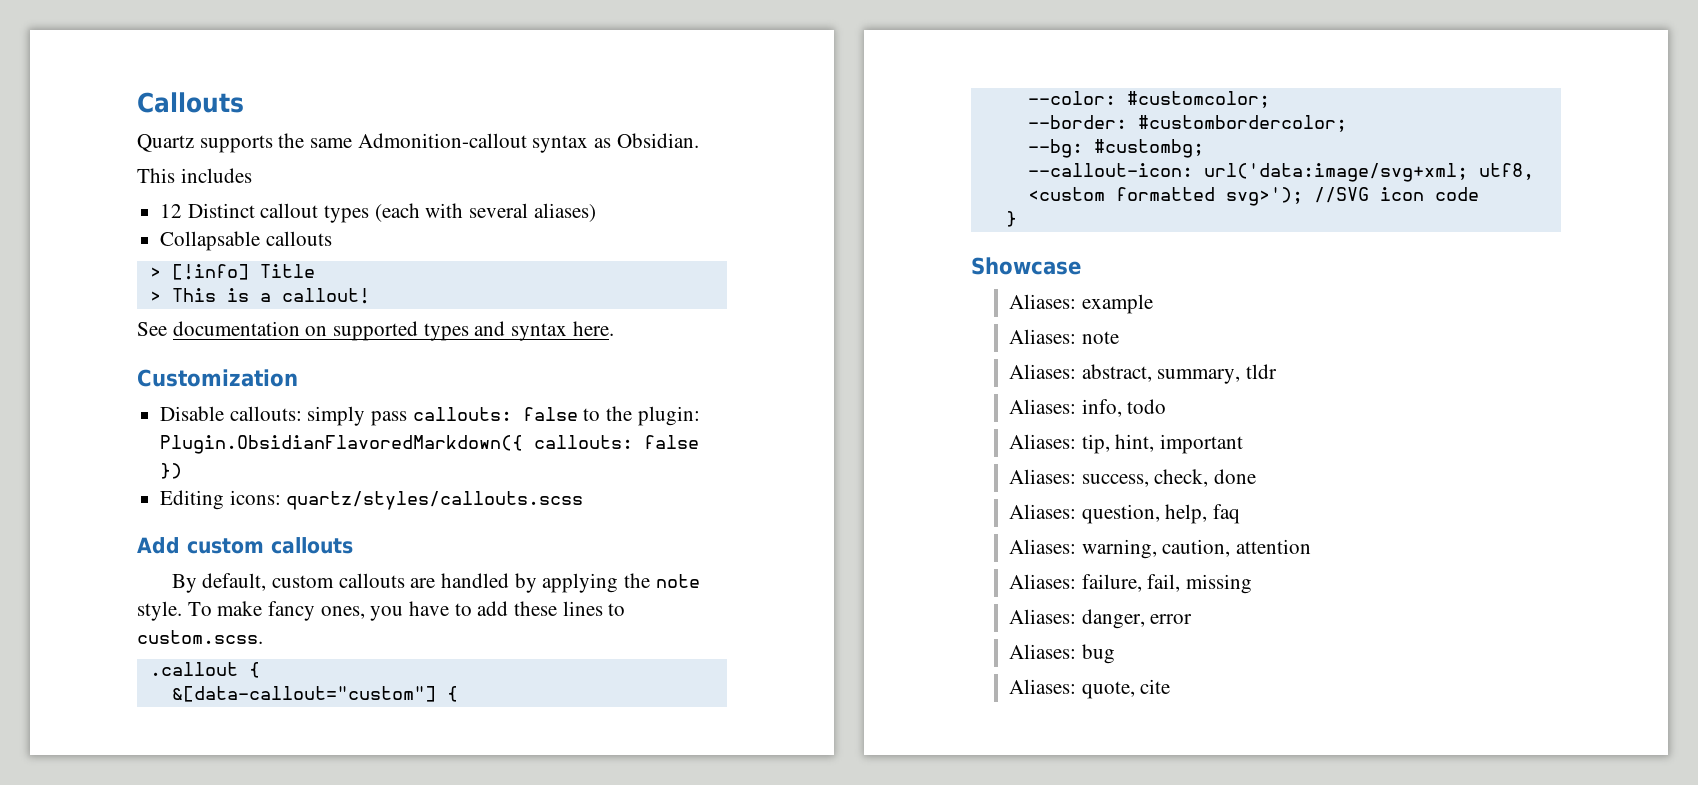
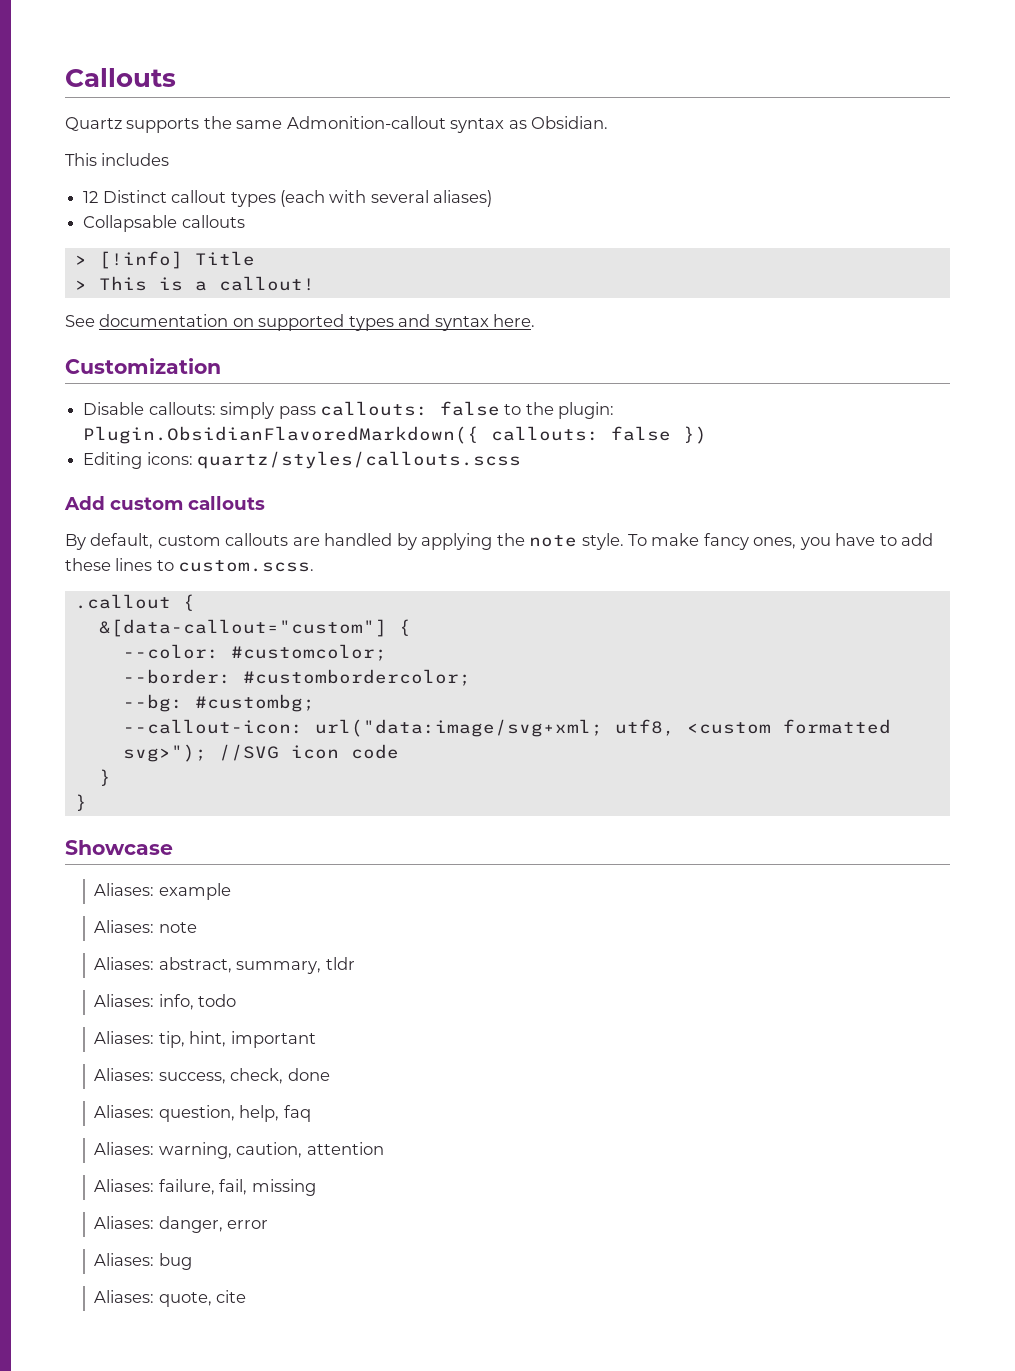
[1203,163,1468,182] url('data:image/svg+xml; -> [314,719,603,737] url("data:image/svg+xml;
[1225,187,1303,206] svg>'); -> [122,744,207,762] svg>");
(1017, 219) none -> [74,794,87,811] // }

